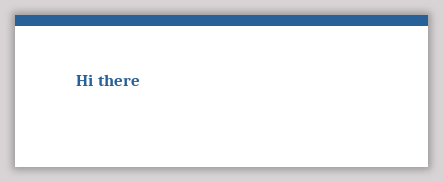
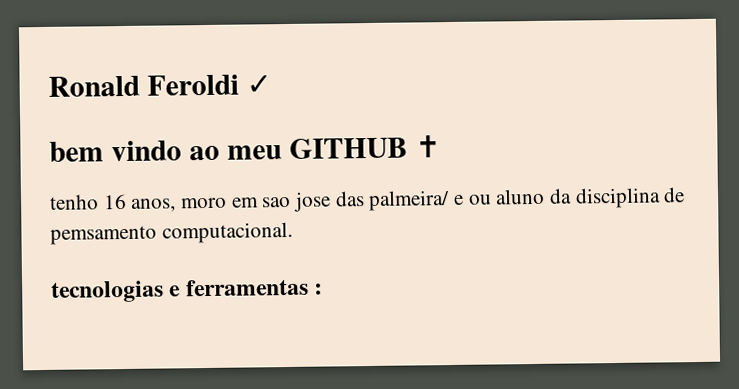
[76,74,140,86] Hi there -> [48,74,272,97] [49,135,441,162] [49,187,686,212] [50,221,293,245] [51,278,324,303] Ronald Feroldi ✓ // bem vindo ao meu GITHUB ✝ // tenho 16 anos, moro em sao jose das palmeira/ e ou aluno da disciplina de pemsamento computacional. // tecnologias e ferramentas :

